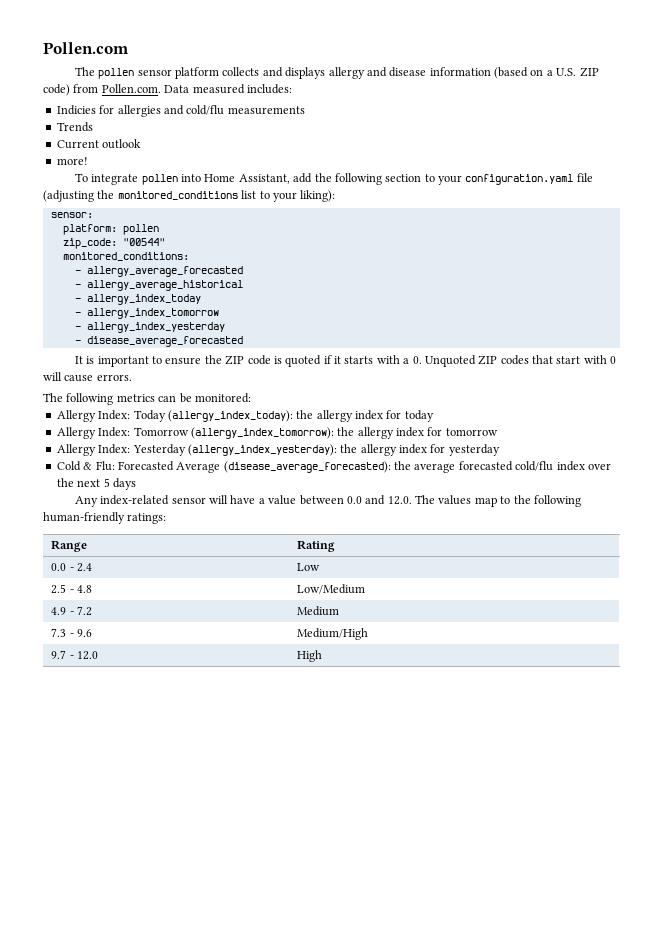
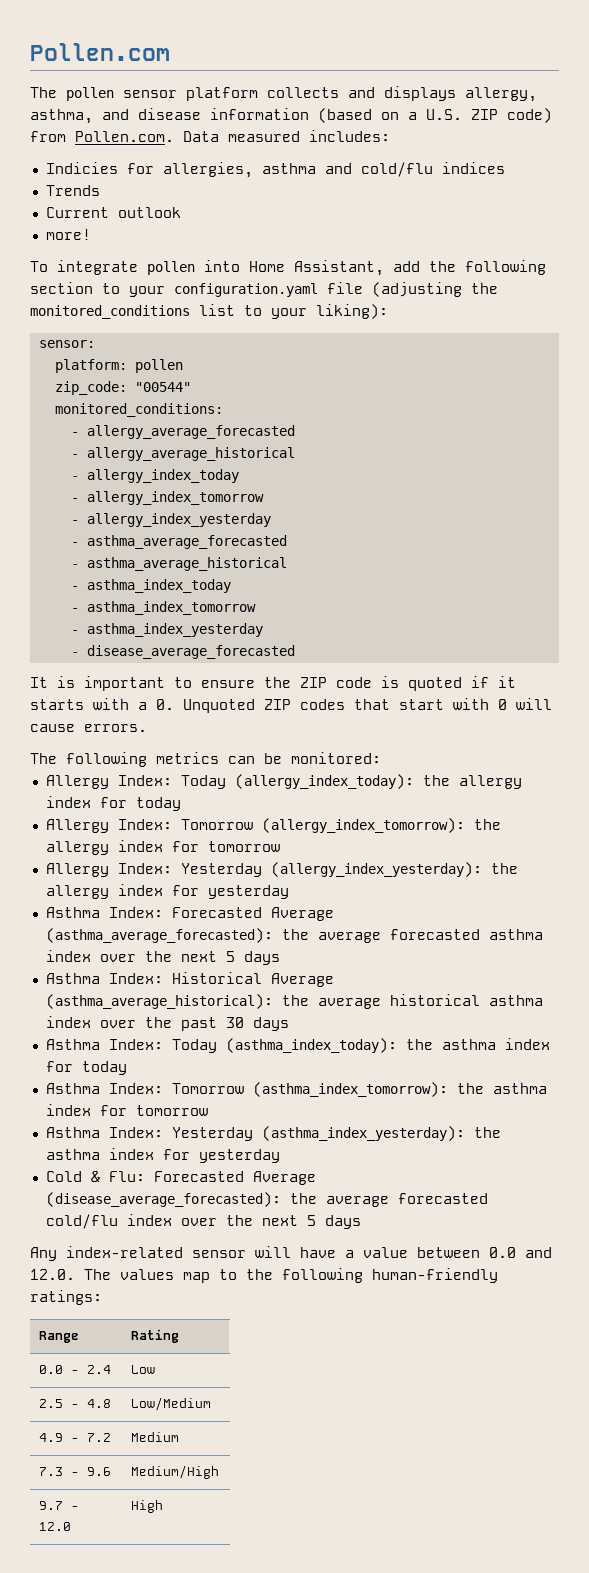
[328,67,365,79] allergy -> [465,87,537,102] [30,109,93,124] allergy, asthma,
[117,105,161,117] allergies -> [162,162,316,178] allergies, asthma
[227,106,305,115] measurements -> [441,162,505,174] indices
(225, 327) none -> [70,535,287,549] [70,557,287,571] [70,579,231,593] [70,601,256,615] [70,623,263,637] // - asthma_average_forecasted // - asthma_average_historical // - asthma_index_today // - asthma_index_tomorrow // - asthma_index_yesterday
(500, 450) none -> [45,907,334,921] [45,928,543,943] [45,950,280,965] [45,972,334,987] [45,994,543,1009] [45,1016,289,1031] [45,1038,550,1053] [45,1061,127,1075] [45,1082,547,1097] [45,1104,208,1116] [45,1126,501,1141] [45,1148,280,1163] // Asthma Index: Forecasted Average (asthma_average_forecasted): the average forecasted asthma index over the next 5 days // Asthma Index: Historical Average (asthma_average_historical): the average historical asthma index over the past 30 days // Asthma Index: Today (asthma_index_today): the asthma index for today // Asthma Index: Tomorrow (asthma_index_tomorrow): the asthma index for tomorrow // Asthma Index: Yesterday (asthma_index_yesterday): the asthma index for yesterday

